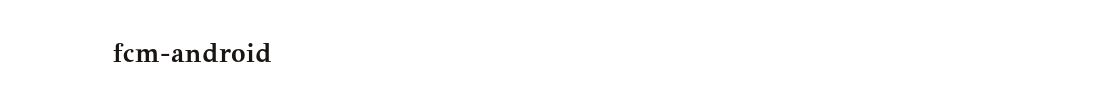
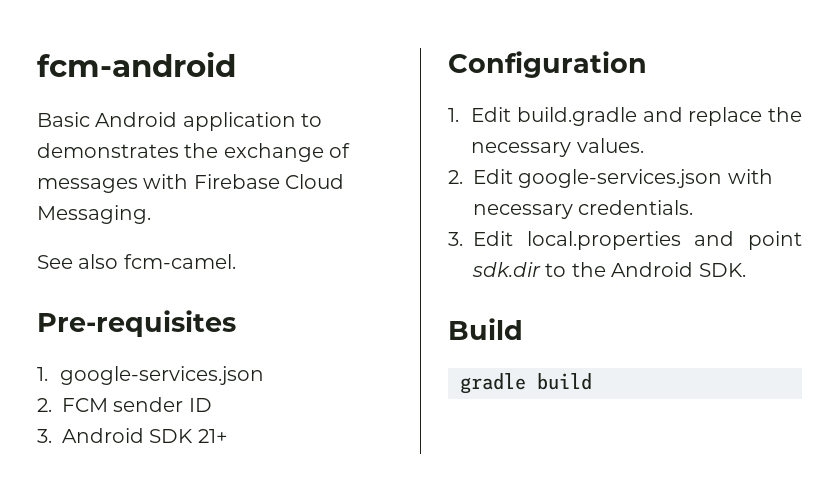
(272, 53) none -> [37,112,323,131] [37,143,351,162] [37,174,345,193] [37,205,151,224] [37,254,236,269] [37,310,236,337] [37,366,265,385] [37,397,212,412] [37,428,228,443] [448,51,647,78] [448,107,802,126] [471,138,644,157] [448,169,773,188] [473,200,694,219] [448,231,802,250] [472,262,746,277] [448,318,523,340] [460,373,592,394] // Basic Android application to demonstrates the exchange of messages with Firebase Cloud Messaging. // See also fcm-camel. // Pre-requisites // 1. google-services.json // 2. FCM sender ID // 3. Android SDK 21+ // Configuration // 1. Edit build.gradle and replace the necessary values. // 2. Edit google-services.json with necessary credentials. // 3. Edit local.properties and point sdk.dir to the Android SDK. // Build // gradle build

